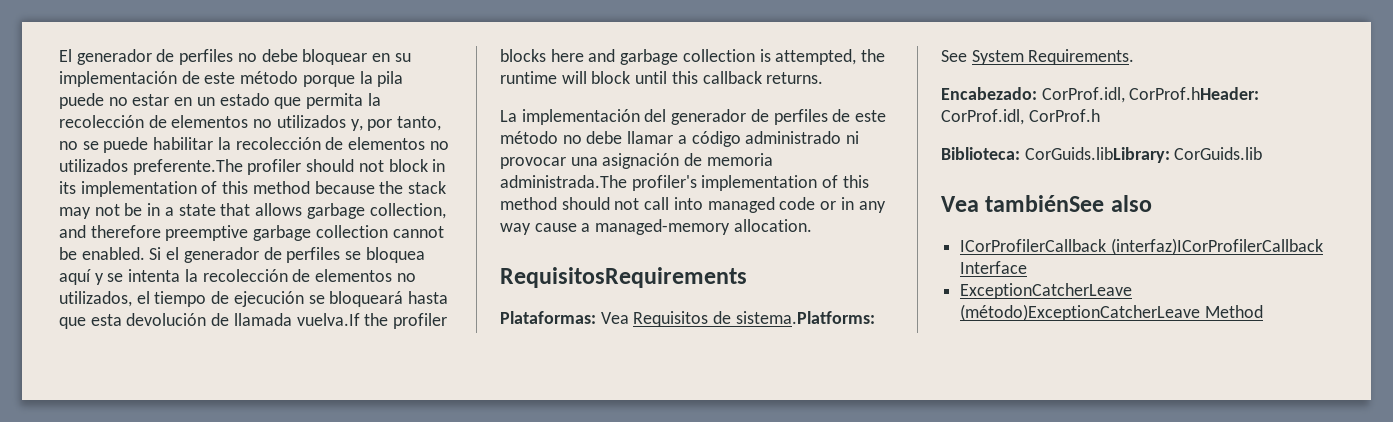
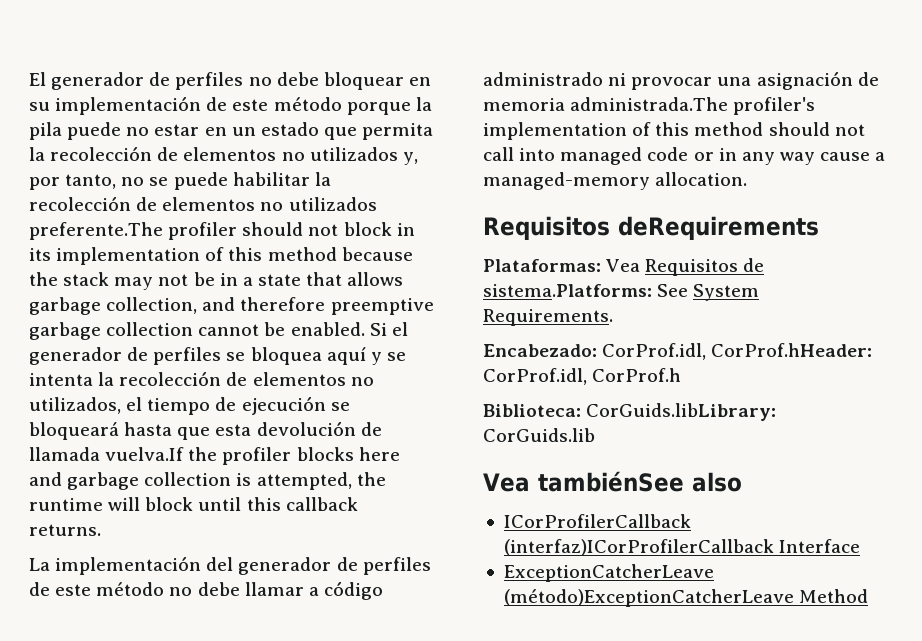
[500,267,747,288] RequisitosRequirements -> [483,216,819,240] Requisitos deRequirements

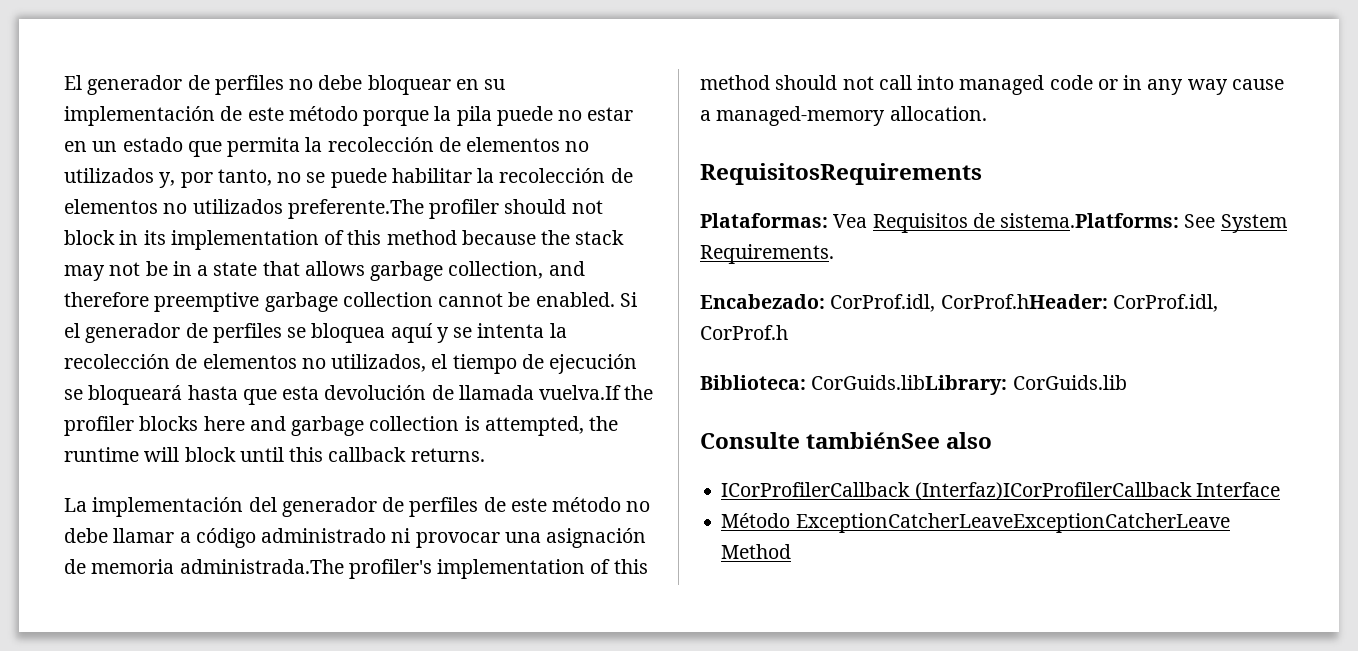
[483,216,819,240] Requisitos deRequirements -> [700,163,982,185] RequisitosRequirements
[483,473,530,492] Vea -> [700,432,800,449] Consulte
[503,539,774,556] (interfaz)ICorProfilerCallback -> [914,482,1192,500] (Interfaz)ICorProfilerCallback
[503,564,714,582] [503,589,794,607] ExceptionCatcherLeave (método)ExceptionCatcherLeave -> [721,513,1230,533] Método ExceptionCatcherLeaveExceptionCatcherLeave

